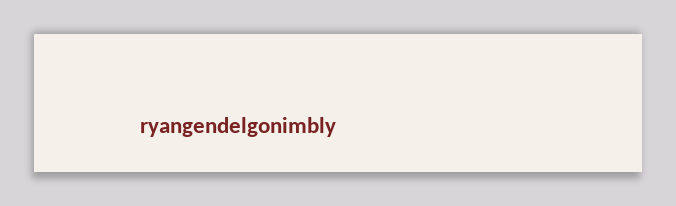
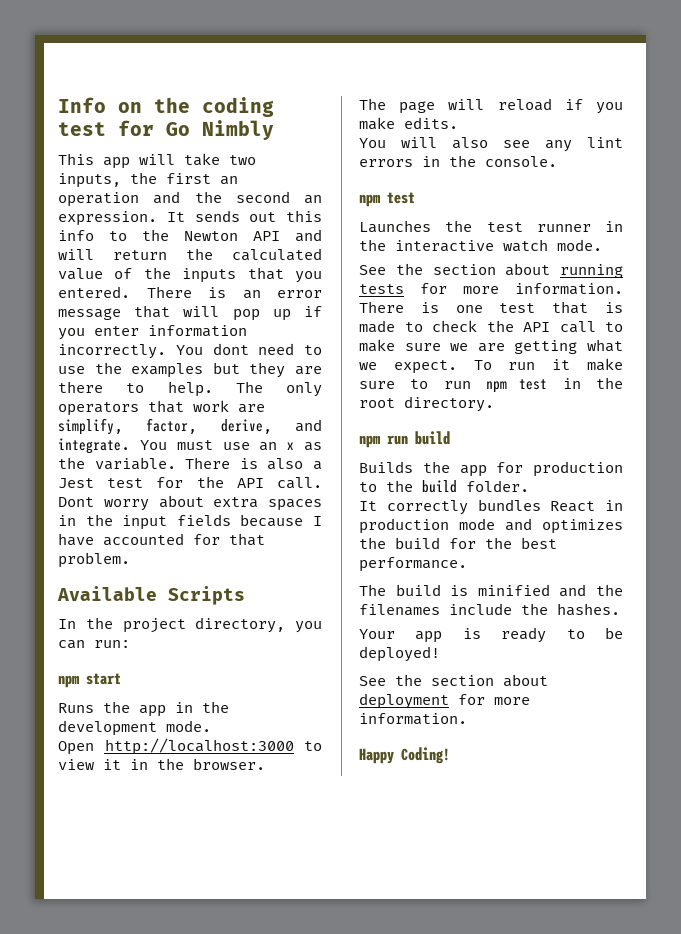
[140,117,336,137] ryangendelgonimbly -> [58,97,274,117] [58,120,274,140] [58,153,256,169] [58,172,238,188] [58,191,322,207] [58,210,322,226] [58,229,322,242] [58,248,322,261] [58,267,322,283] [58,286,322,299] [58,305,322,321] [58,325,247,340] [58,343,322,359] [58,362,322,378] [58,381,322,397] [58,400,265,416] [58,418,322,435] [58,438,322,454] [58,457,322,470] [58,476,322,489] [58,495,322,511] [58,514,322,530] [58,533,265,546] [58,552,130,568] [57,586,245,605] [58,617,322,633] [58,640,130,649] [58,673,121,688] [58,701,229,717] [58,720,211,736] [58,738,322,755] [58,758,265,770] [359,98,623,114] [359,117,458,130] [359,137,623,152] [359,155,557,167] [359,192,415,207] [359,220,623,233] [359,239,602,252] [359,263,623,278] [359,283,623,295] [359,301,623,314] [359,320,623,333] [359,339,623,354] [359,358,623,374] [359,377,623,393] [359,396,494,412] [359,431,450,448] [359,461,623,477] [359,480,529,493] [359,499,623,515] [359,518,623,534] [359,537,557,549] [359,557,467,572] [359,584,623,597] [359,603,620,616] [359,627,623,643] [359,646,440,662] [359,674,548,687] [359,693,530,709] [359,713,467,725] [359,747,450,764] Info on the coding test for Go Nimbly // This app will take two inputs, the first an operation and the second an expression. It sends out this info to the Newton API and will return the calculated value of the inputs that you entered. There is an error message that will pop up if you enter information incorrectly. You dont need to use the examples but they are there to help. The only operators that work are simplify, factor, derive, and integrate. You must use an x as the variable. There is also a Jest test for the API call. Dont worry about extra spaces in the input fields because I have accounted for that problem. // Available Scripts // In the project directory, you can run: // npm start // Runs the app in the development mode. // Open http://localhost:3000 to view it in the browser. // The page will reload if you make edits. // You will also see any lint errors in the console. // npm test // Launches the test runner in the interactive watch mode. // See the section about running tests for more information. There is one test that is made to check the API call to make sure we are getting what we expect. To run it make sure to run npm test in the root directory. // npm run build // Builds the app for production to the build folder. // It correctly bundles React in production mode and optimizes the build for the best performance. // The build is minified and the filenames include the hashes. // Your app is ready to be deployed! // See the section about deployment for more information. // Happy Coding!

